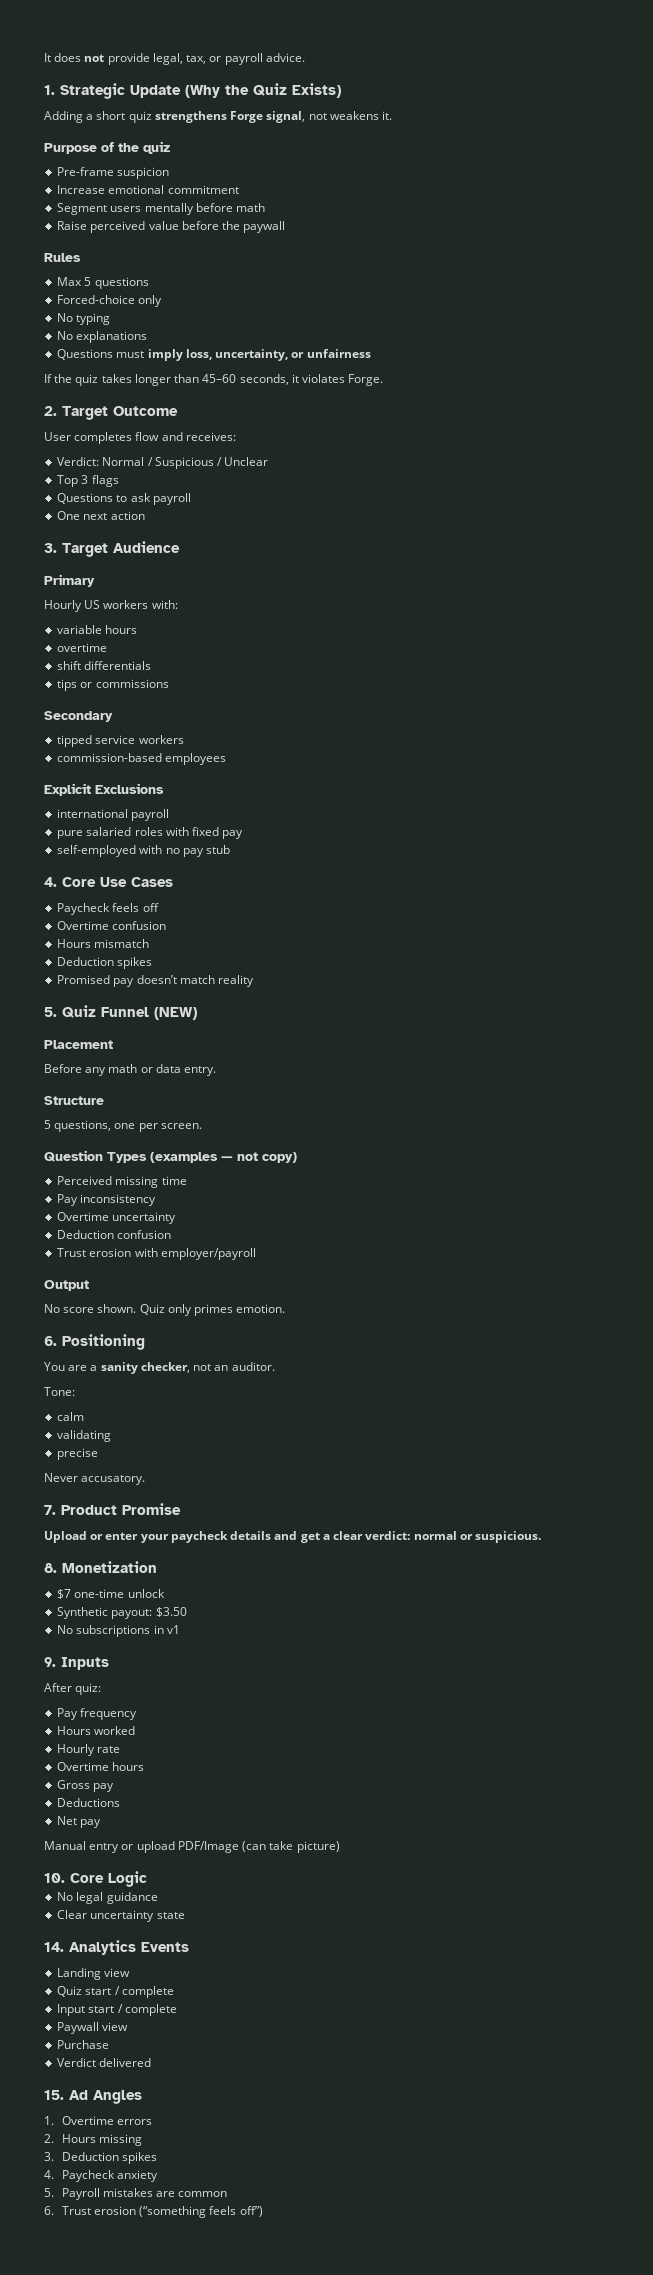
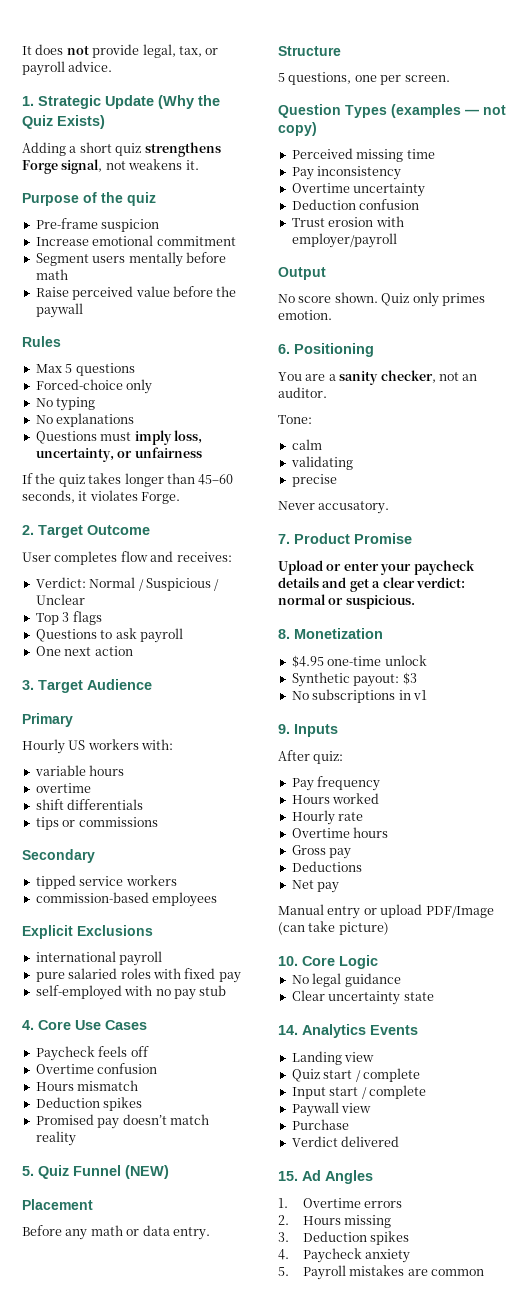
[57,1589,72,1599] $7 -> [291,655,324,668] $4.95
[155,1607,187,1617] $3.50 -> [402,672,417,685] $3
[44,2206,263,2218] // 6. Trust erosion (“something feels off”) -> (485, 1272) none

